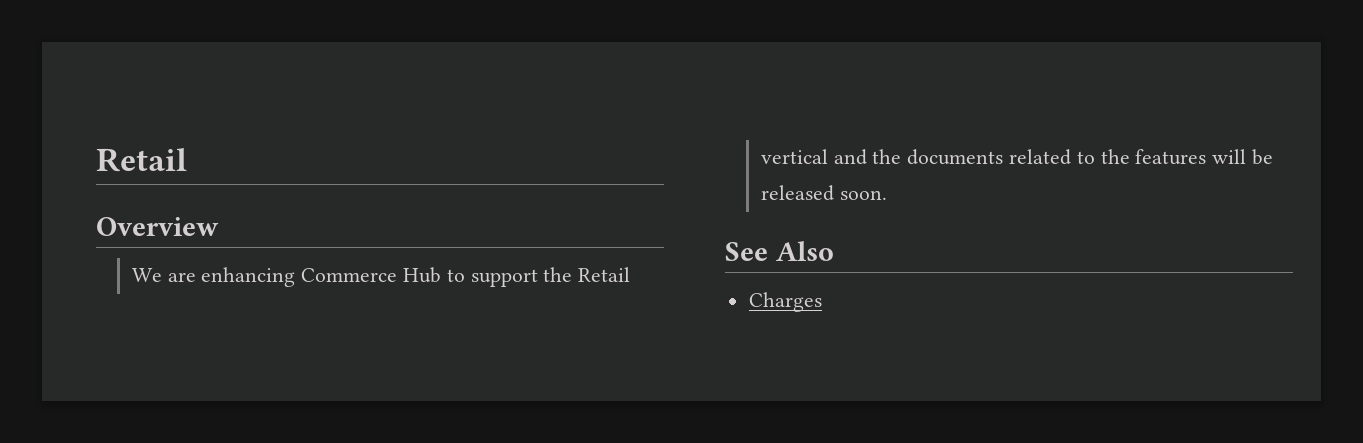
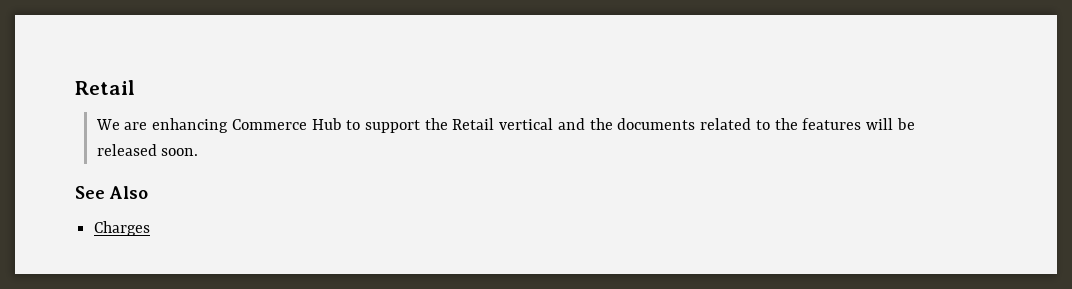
[96,148,187,172] [96,217,219,236] Retail // Overview -> [75,80,135,95] Retail

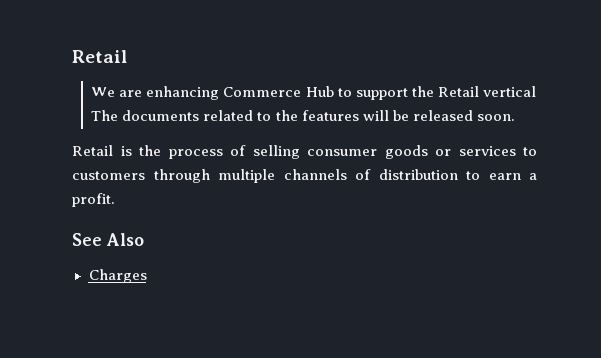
[557,118,613,130] and the -> [91,110,119,121] The
(199, 152) none -> [72,145,537,159] [72,169,537,183] [72,193,115,207] // Retail is the process of selling consumer goods or services to customers through multiple channels of distribution to earn a profit.

